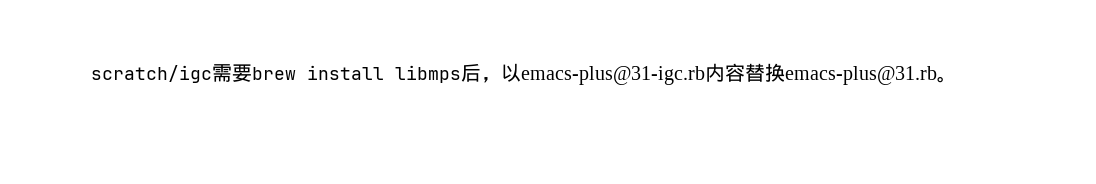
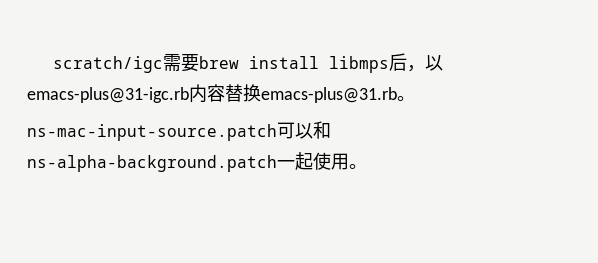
(957, 79) none -> [27,121,331,141] [27,152,367,172] // ns-mac-input-source.patch可以和ns-alpha-background.patch一起使用。

